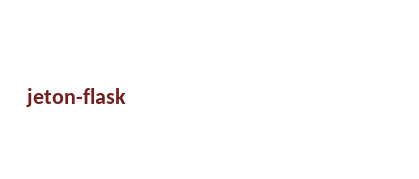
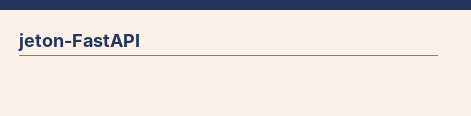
[26,88,126,107] jeton-flask -> [18,33,140,51] jeton-FastAPI

